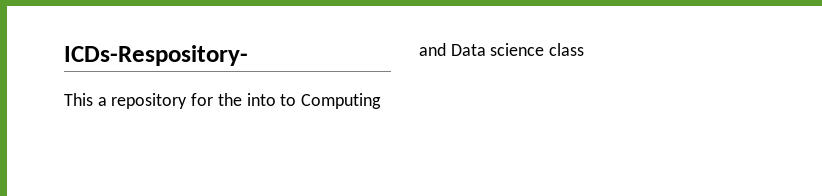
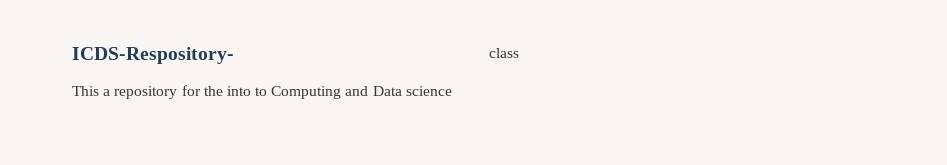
[64,45,248,66] ICDs-Respository- -> [72,47,234,64] ICDS-Respository-

